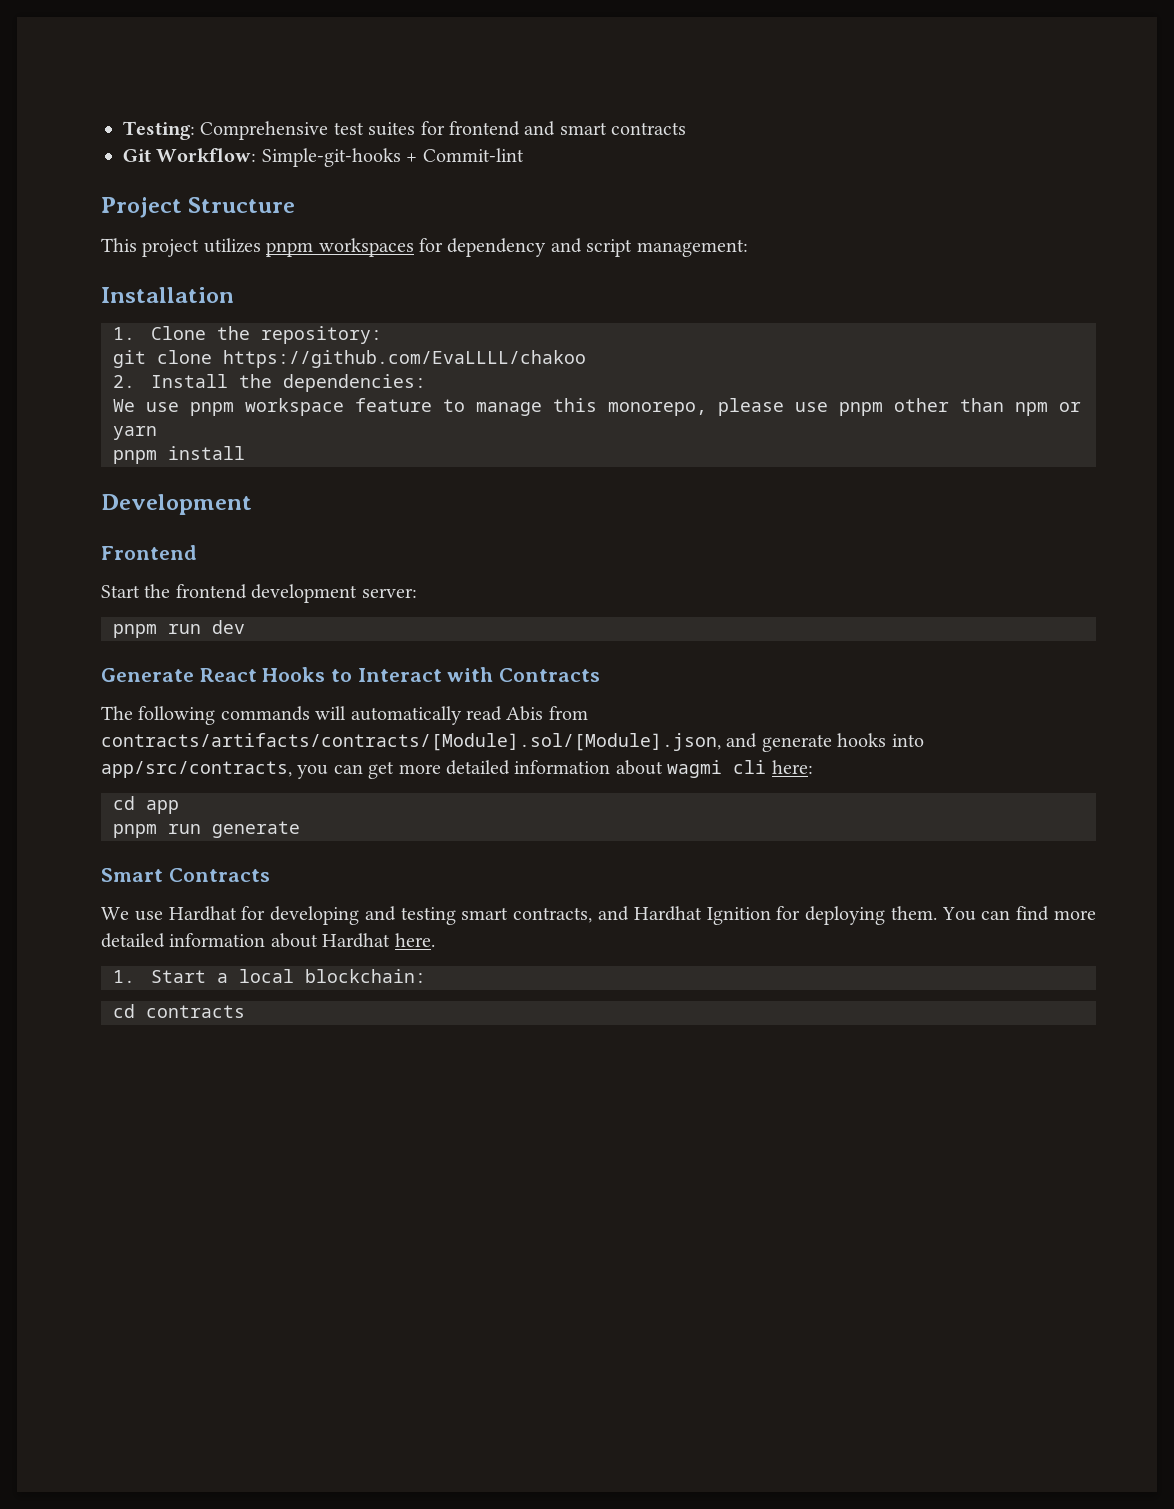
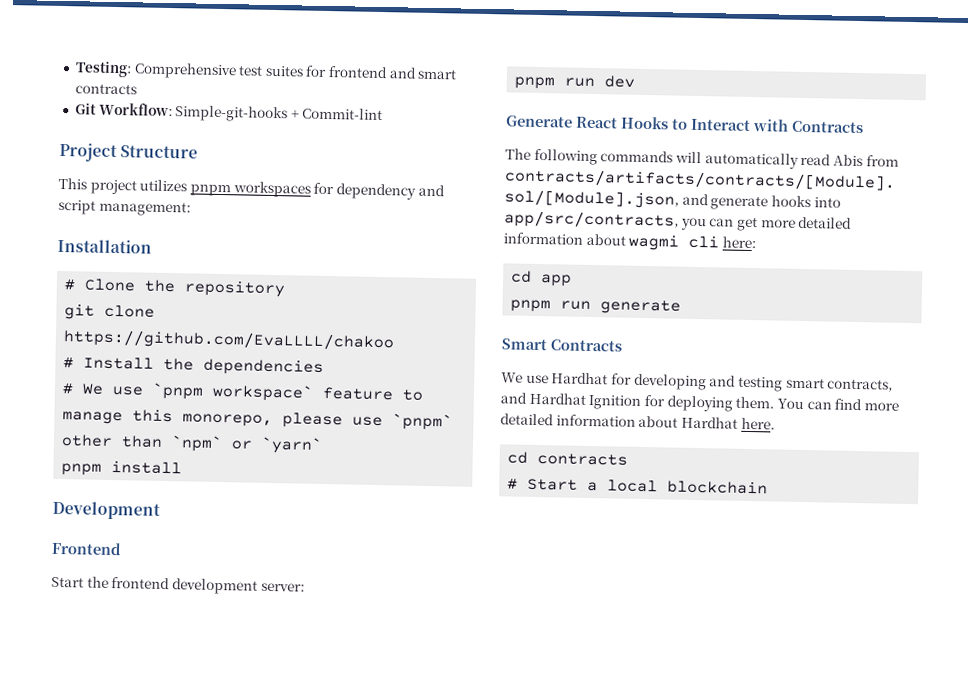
[113,327,135,340] 1. -> [64,279,77,291] #
[261,326,383,344] repository: -> [184,280,287,298] repository
[113,375,135,388] 2. -> [63,357,75,369] #
[283,374,427,392] [113,398,344,416] dependencies: // We use pnpm workspace -> [203,358,325,376] [62,382,315,402] dependencies // # We use `pnpm workspace`
[839,402,883,416] pnpm -> [392,413,454,431] `pnpm`
[1015,402,1081,416] [113,426,157,440] npm or yarn -> [171,435,324,454] `npm` or `yarn`
[113,969,427,983] [113,1004,245,1018] 1. Start a local blockchain: // cd contracts -> [507,451,629,466] [507,478,769,495] cd contracts // # Start a local blockchain

